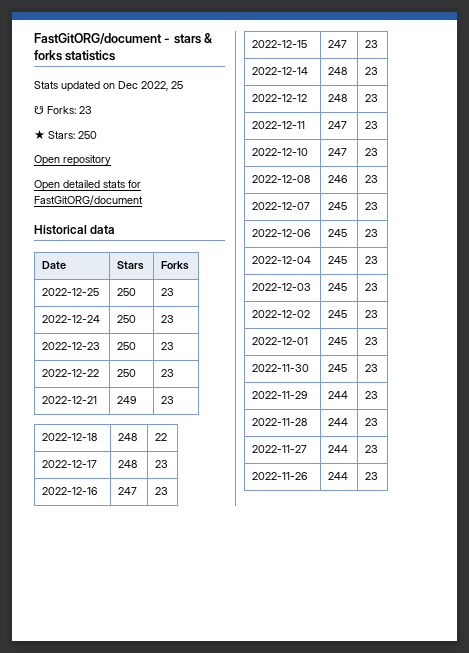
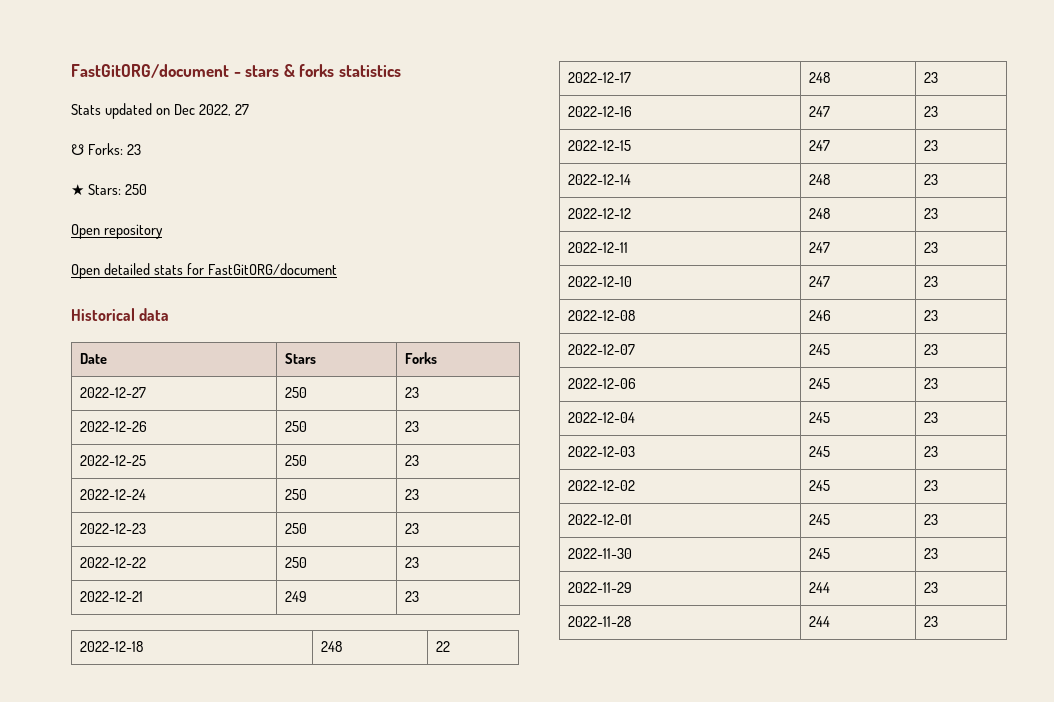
[171,81,183,89] 25 -> [234,104,249,115] 27
(190, 265) none -> [80,387,147,398] [285,387,308,398] [405,387,420,398] [80,421,148,432] [285,421,308,432] [405,421,420,432] // 2022-12-27 | 250 | 23 // 2022-12-26 | 250 | 23
[252,445,308,453] [328,445,349,453] [365,445,379,453] [252,472,308,480] [328,472,349,480] [365,472,379,480] // 2022-11-27 | 244 | 23 // 2022-11-26 | 244 | 23 -> (939, 621) none

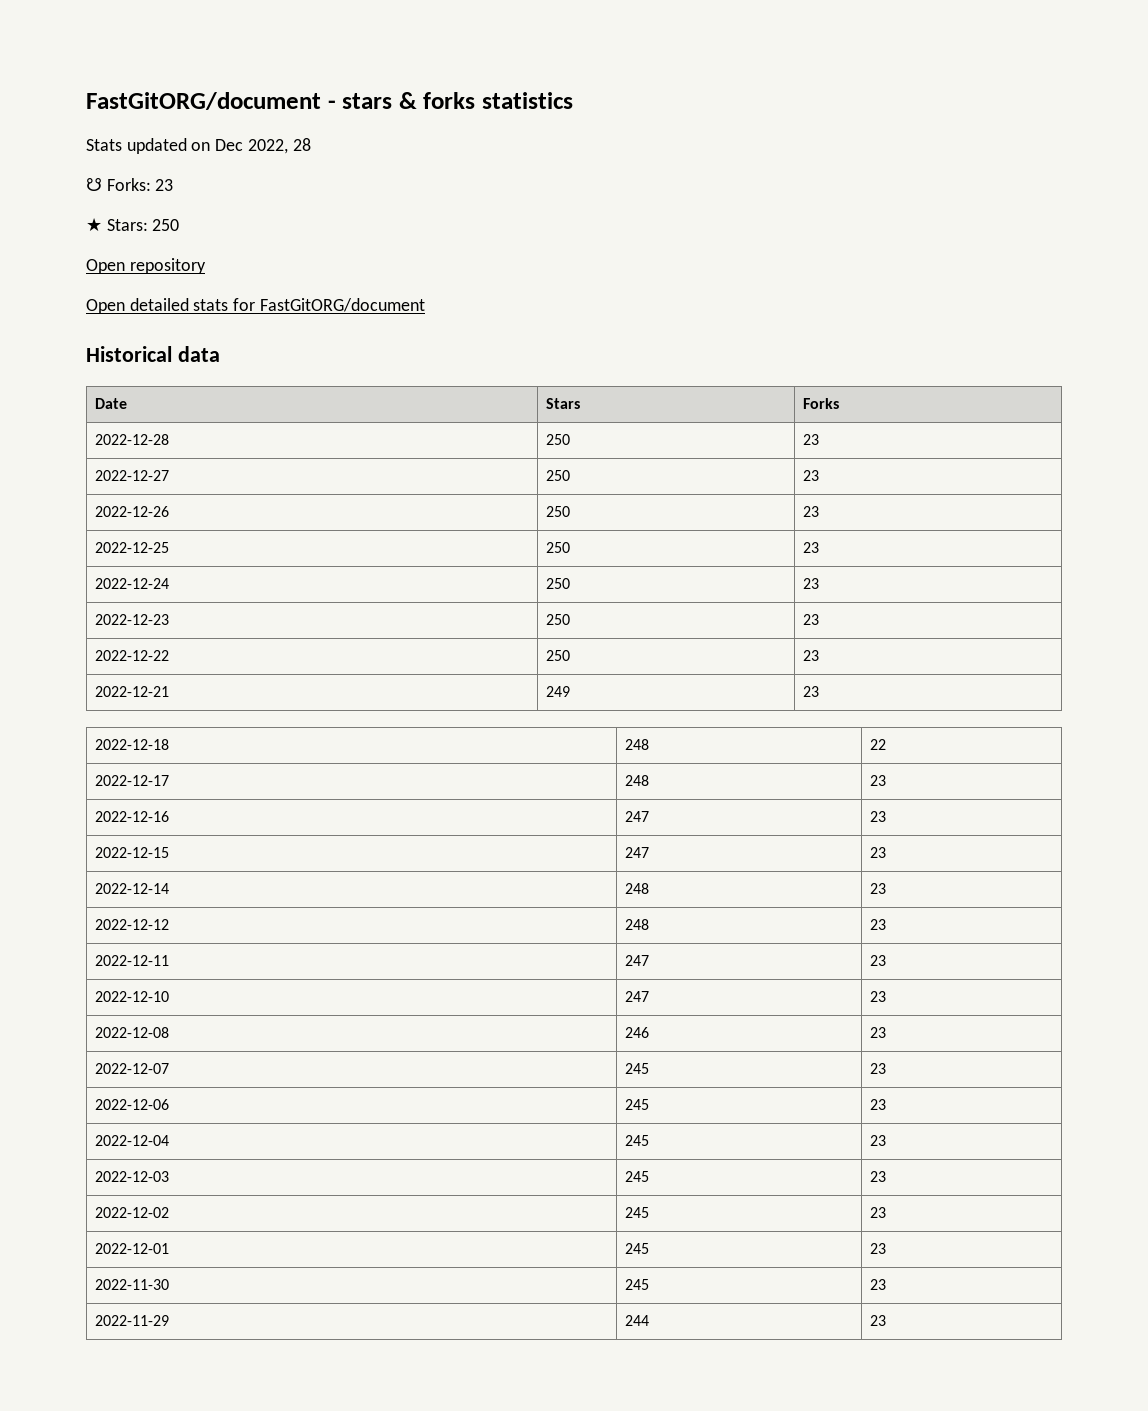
[234,104,249,115] 27 -> [292,138,311,151] 28
(438, 358) none -> [94,434,169,445] [545,434,570,445] [802,434,819,445] // 2022-12-28 | 250 | 23
[568,616,632,627] [809,616,831,627] [924,616,939,627] // 2022-11-28 | 244 | 23 -> (886, 1320) none

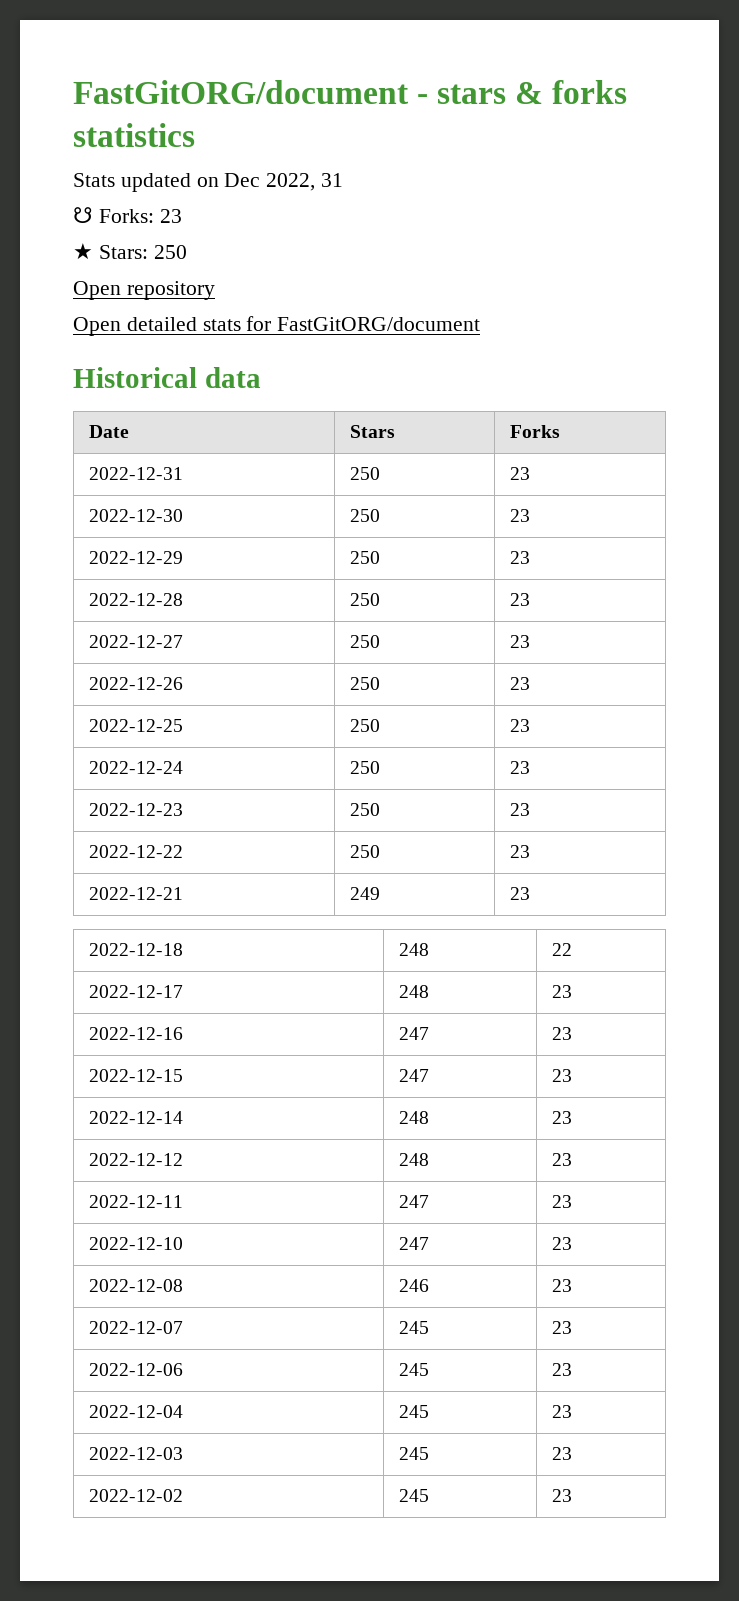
[292,138,311,151] 28 -> [321,173,344,187] 31
(839, 403) none -> [88,467,183,480] [349,467,380,480] [509,467,530,480] [88,509,183,522] [349,509,380,522] [509,509,530,522] [88,551,183,564] [349,551,380,564] [509,551,530,564] // 2022-12-31 | 250 | 23 // 2022-12-30 | 250 | 23 // 2022-12-29 | 250 | 23
[94,1243,169,1254] [624,1243,649,1254] [869,1243,886,1254] [94,1279,169,1290] [624,1279,649,1290] [869,1279,886,1290] [94,1315,169,1326] [624,1315,649,1326] [869,1315,886,1326] // 2022-12-01 | 245 | 23 // 2022-11-30 | 245 | 23 // 2022-11-29 | 244 | 23 -> (572, 1495) none

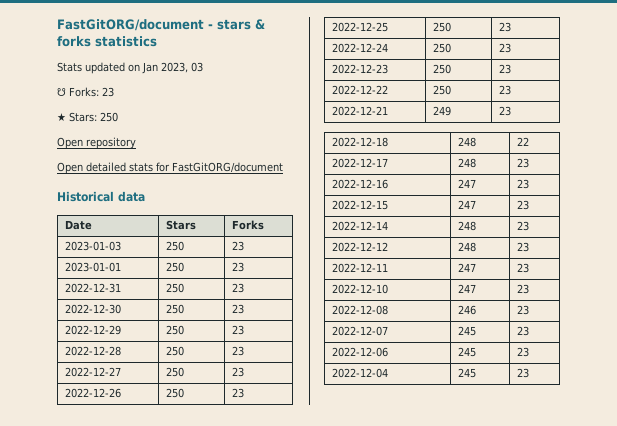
[224,173,344,191] Dec 2022, 31 -> [142,62,203,74] Jan 2023, 03
(560, 431) none -> [64,241,121,251] [165,241,184,251] [231,241,244,251] [64,262,121,272] [165,262,184,272] [231,262,244,272] // 2023-01-03 | 250 | 23 // 2023-01-01 | 250 | 23
[88,1447,183,1460] [398,1447,429,1460] [551,1447,572,1460] [88,1489,183,1502] [398,1489,429,1502] [551,1489,572,1502] // 2022-12-03 | 245 | 23 // 2022-12-02 | 245 | 23 -> (529, 373) none

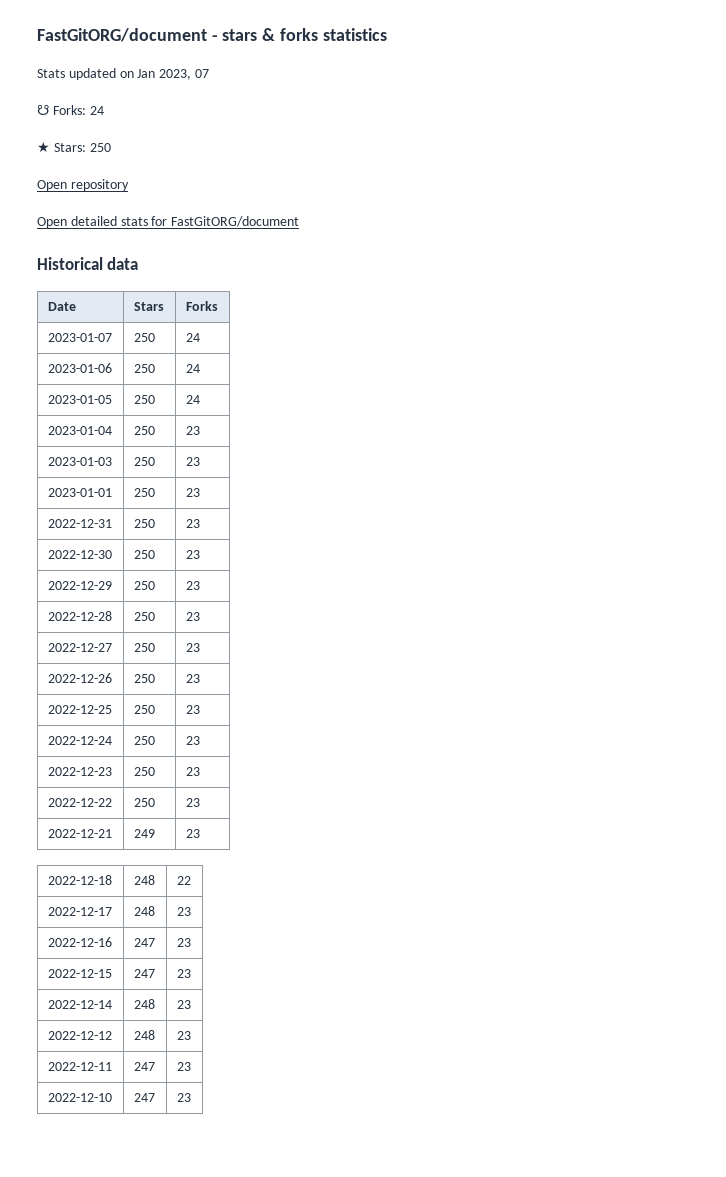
[191,62,203,72] 03 -> [194,69,209,78] 07
[102,87,114,97] 23 -> [89,106,104,115] 24
(264, 225) none -> [47,333,112,342] [133,333,155,342] [185,333,200,342] [47,363,112,373] [133,364,155,373] [185,364,200,373] [47,395,112,404] [133,395,155,404] [185,395,200,404] [47,426,112,435] [133,426,155,435] [185,426,200,435] // 2023-01-07 | 250 | 24 // 2023-01-06 | 250 | 24 // 2023-01-05 | 250 | 24 // 2023-01-04 | 250 | 23
[331,305,388,315] [457,305,476,315] [516,305,529,315] [331,326,388,336] [457,326,476,336] [516,326,529,336] [331,347,388,357] [457,347,476,357] [516,347,529,357] [331,368,388,378] [457,368,476,378] [516,368,529,378] // 2022-12-08 | 246 | 23 // 2022-12-07 | 245 | 23 // 2022-12-06 | 245 | 23 // 2022-12-04 | 245 | 23 -> (191, 1097) none

